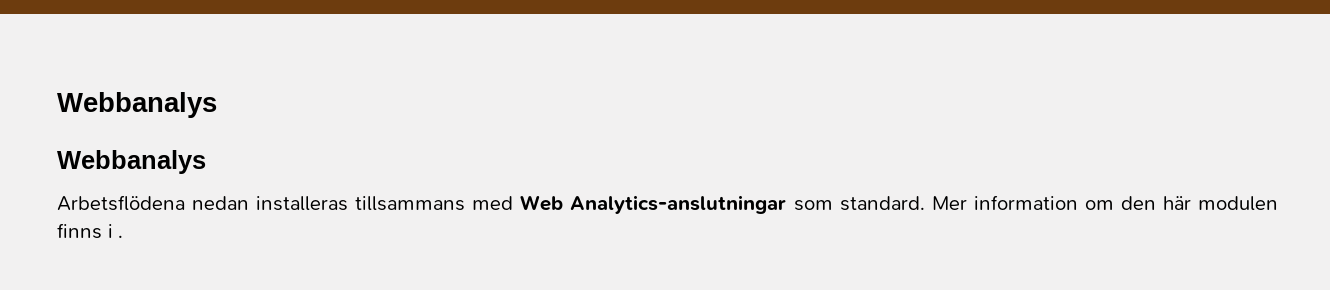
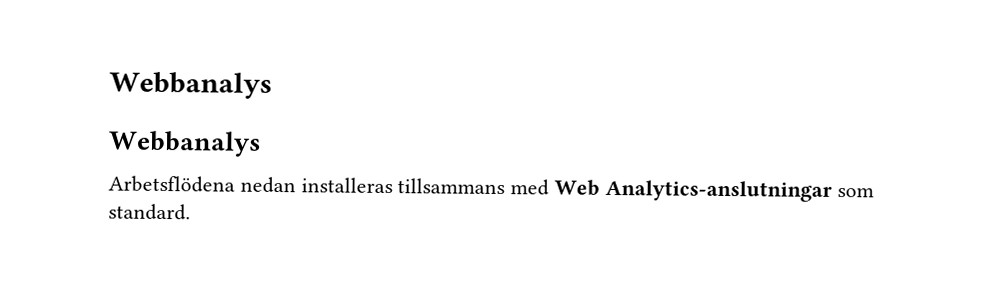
[931,195,1279,211] [57,223,124,239] Mer information om den här modulen finns i . -> (191, 212) none

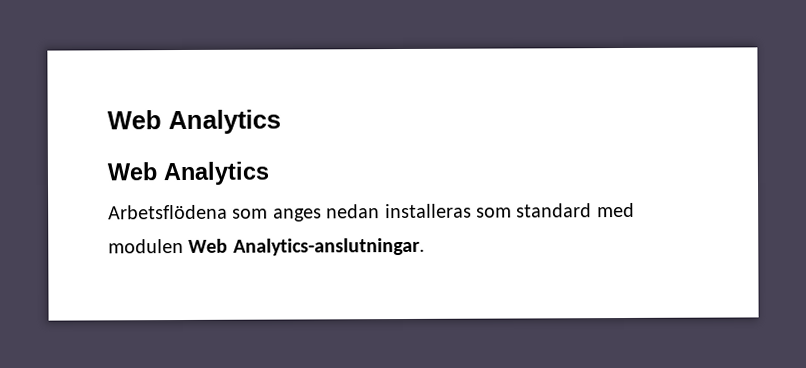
[109,71,273,99] [108,130,262,157] [108,175,874,202] [108,203,191,221] Webbanalys // Webbanalys // Arbetsflödena nedan installeras tillsammans med Web Analytics-anslutningar som standard. -> [107,109,281,135] [107,161,270,186] [108,202,635,222] [108,237,425,256] Web Analytics // Web Analytics // Arbetsflödena som anges nedan installeras som standard med modulen Web Analytics-anslutningar.

